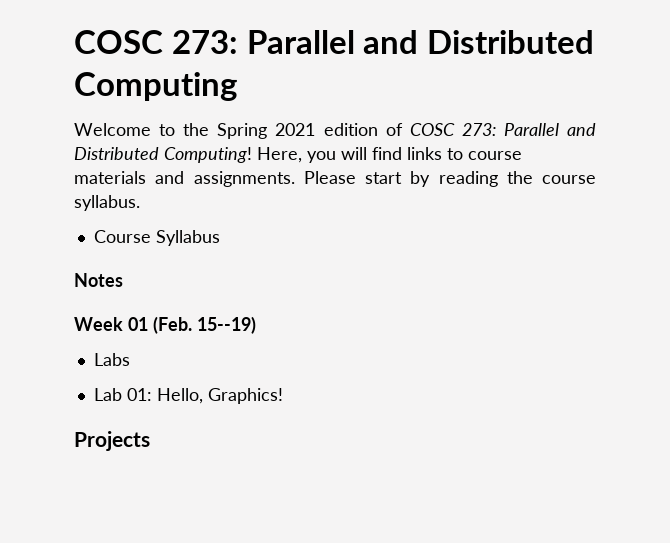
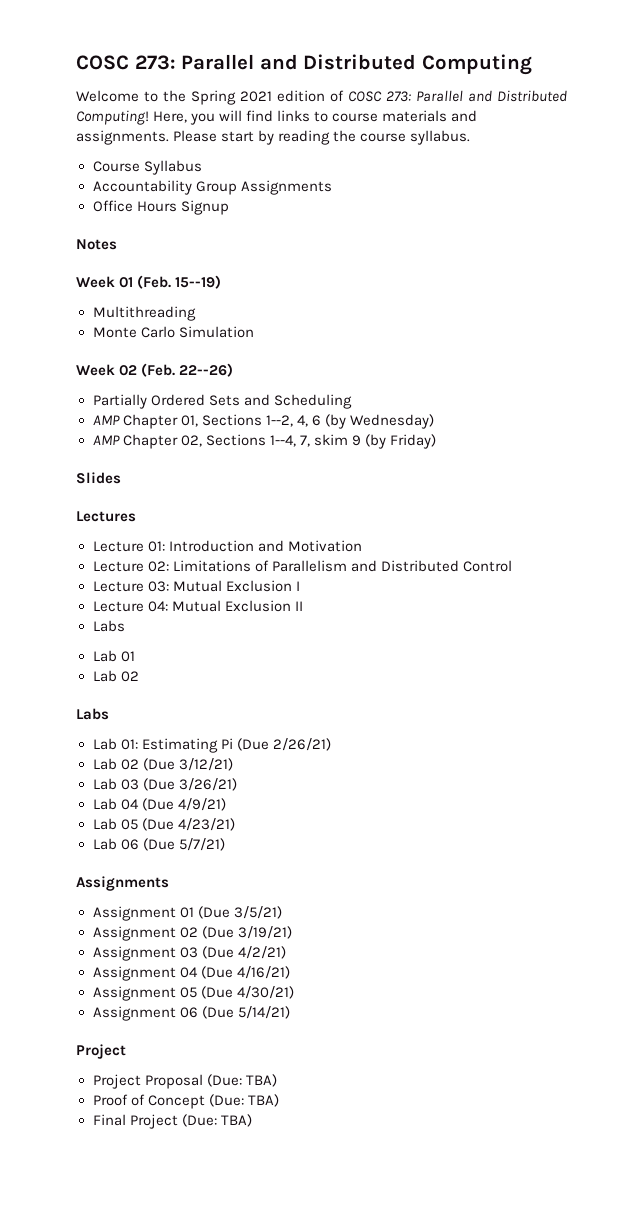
(220, 238) none -> [92,180,332,195] [92,200,229,215] // Accountability Group Assignments // Office Hours Signup
[93,353,130,366] [93,388,283,404] [74,431,150,451] Labs // Lab 01: Hello, Graphics! // Projects -> [92,306,196,321] [92,326,254,338] [76,363,234,377] [92,394,352,409] [92,414,434,429] [92,434,436,449] [76,472,121,484] [76,511,136,522] [92,540,362,552] [92,560,512,572] [92,580,300,592] [92,600,303,612] [92,620,125,632] [92,650,135,662] [92,670,139,682] [76,708,109,720] [92,738,331,753] [92,758,233,771] [92,778,237,791] [92,798,226,811] [92,818,235,831] [92,838,225,851] [76,876,169,891] [92,906,282,921] [92,926,292,941] [92,946,286,961] [92,966,290,981] [92,986,294,1001] [92,1006,290,1021] [76,1044,126,1059] [92,1074,277,1089] [92,1094,279,1109] [92,1114,252,1129] Multithreading // Monte Carlo Simulation // Week 02 (Feb. 22--26) // Partially Ordered Sets and Scheduling // AMP Chapter 01, Sections 1--2, 4, 6 (by Wednesday) // AMP Chapter 02, Sections 1--4, 7, skim 9 (by Friday) // Slides // Lectures // Lecture 01: Introduction and Motivation // Lecture 02: Limitations of Parallelism and Distributed Control // Lecture 03: Mutual Exclusion I // Lecture 04: Mutual Exclusion II // Labs // Lab 01 // Lab 02 // Labs // Lab 01: Estimating Pi (Due 2/26/21) // Lab 02 (Due 3/12/21) // Lab 03 (Due 3/26/21) // Lab 04 (Due 4/9/21) // Lab 05 (Due 4/23/21) // Lab 06 (Due 5/7/21) // Assignments // Assignment 01 (Due 3/5/21) // Assignment 02 (Due 3/19/21) // Assignment 03 (Due 4/2/21) // Assignment 04 (Due 4/16/21) // Assignment 05 (Due 4/30/21) // Assignment 06 (Due 5/14/21) // Project // Project Proposal (Due: TBA) // Proof of Concept (Due: TBA) // Final Project (Due: TBA)

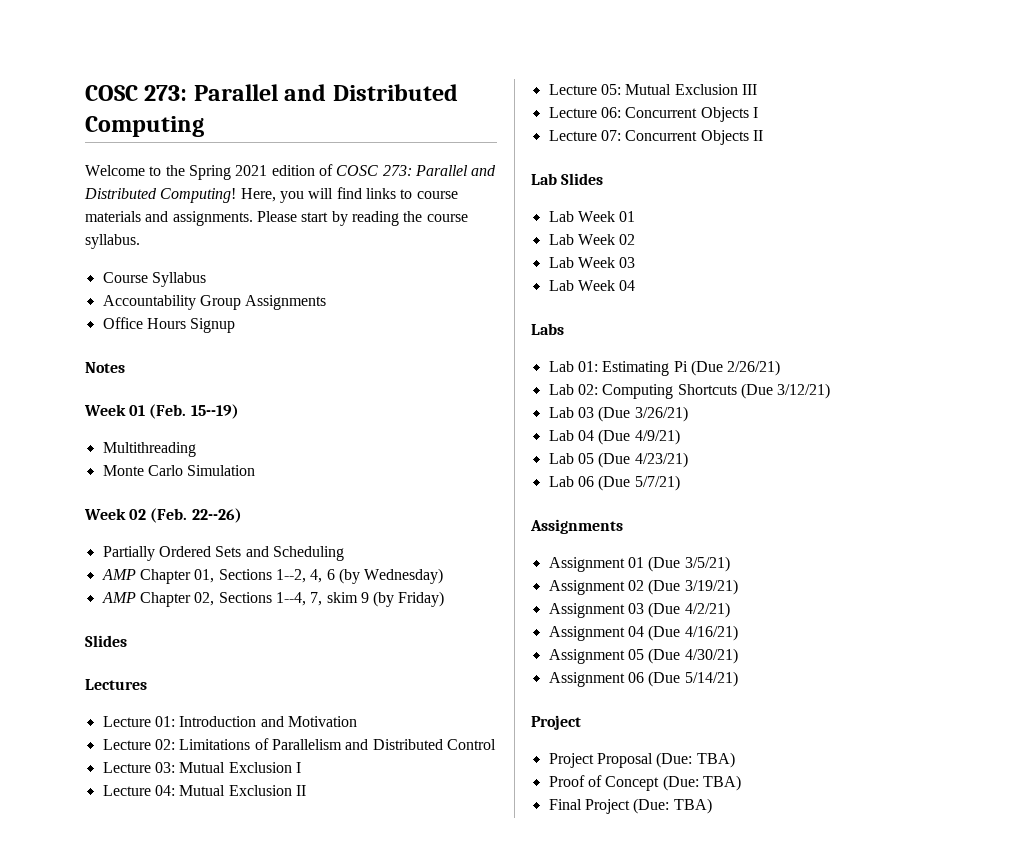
[92,620,125,632] [92,650,117,662] Labs // Lab -> [548,84,757,95] [548,107,758,122] [548,130,763,145] [531,173,604,185] [548,211,615,222] Lecture 05: Mutual Exclusion III // Lecture 06: Concurrent Objects I // Lecture 07: Concurrent Objects II // Lab Slides // Lab Week
[120,671,139,682] 02 -> [577,234,636,245] [548,257,636,268] [548,280,636,291] Week 02 // Lab Week 03 // Lab Week 04
[120,759,139,770] 02 -> [577,384,737,399] 02: Computing Shortcuts

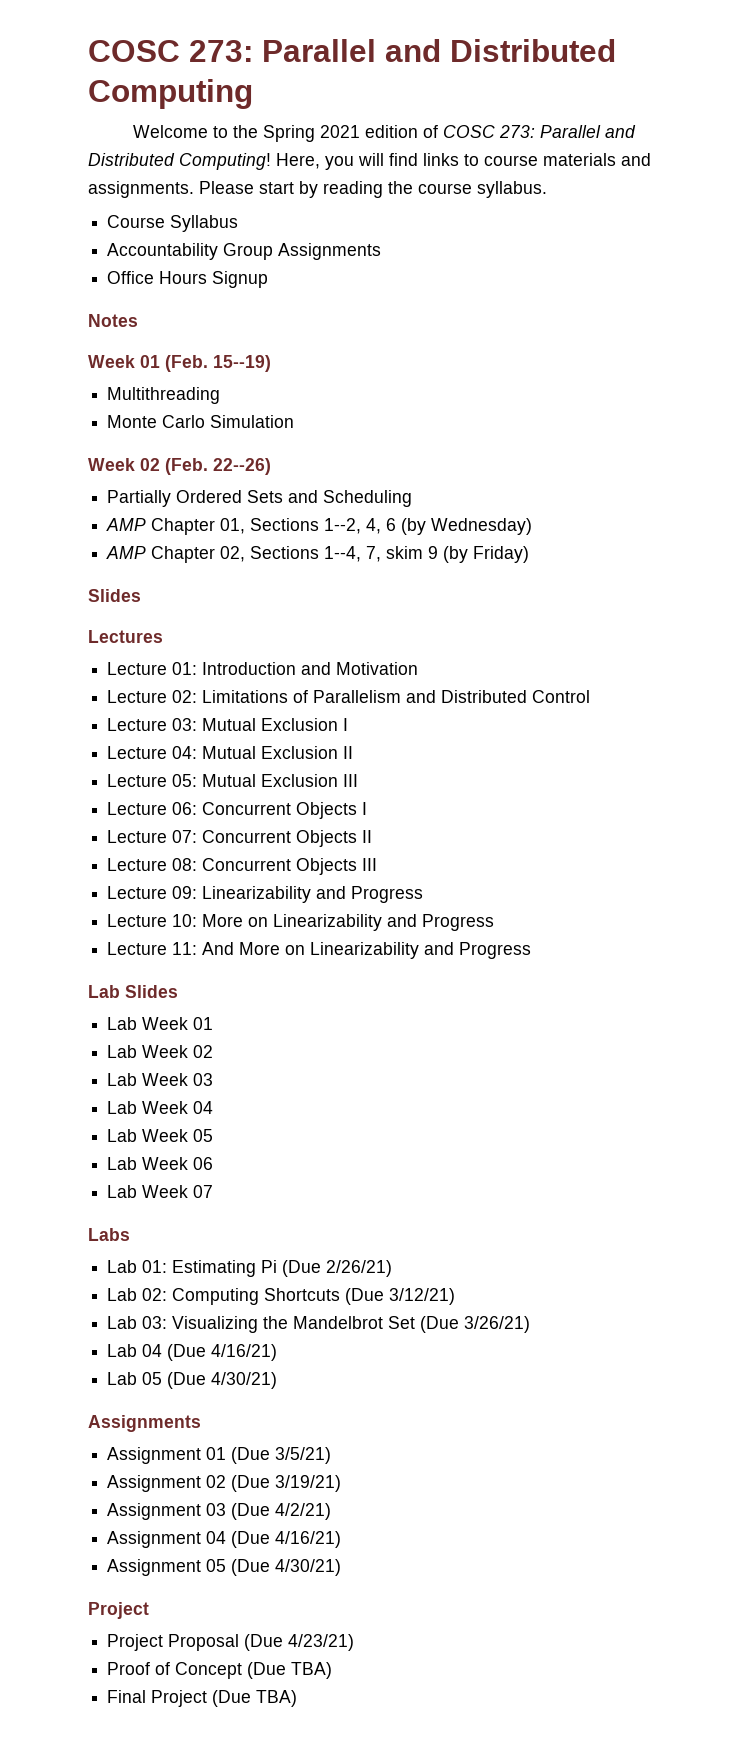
(763, 135) none -> [107,858,378,875] [107,886,424,903] [107,914,495,931] [107,942,532,959] // Lecture 08: Concurrent Objects III // Lecture 09: Linearizability and Progress // Lecture 10: More on Linearizability and Progress // Lecture 11: And More on Linearizability and Progress
(636, 285) none -> [107,1129,214,1142] [107,1157,214,1170] [107,1185,214,1198] // Lab Week 05 // Lab Week 06 // Lab Week 07
[577,407,594,418] 03 -> [142,1316,416,1333] 03: Visualizing the Mandelbrot Set
[634,429,680,445] 4/9/21) -> [211,1344,278,1361] 4/16/21)
[634,452,688,468] [548,475,680,491] 4/23/21) // Lab 06 (Due 5/7/21) -> [211,1372,278,1389] 4/30/21)
[548,671,738,687] // Assignment 06 (Due 5/14/21) -> (342, 1567) none
[656,752,735,768] (Due: TBA) -> [244,1634,355,1651] (Due 4/23/21)
[662,775,699,791] (Due: -> [247,1662,287,1679] (Due
[633,798,670,814] (Due: -> [212,1690,252,1707] (Due

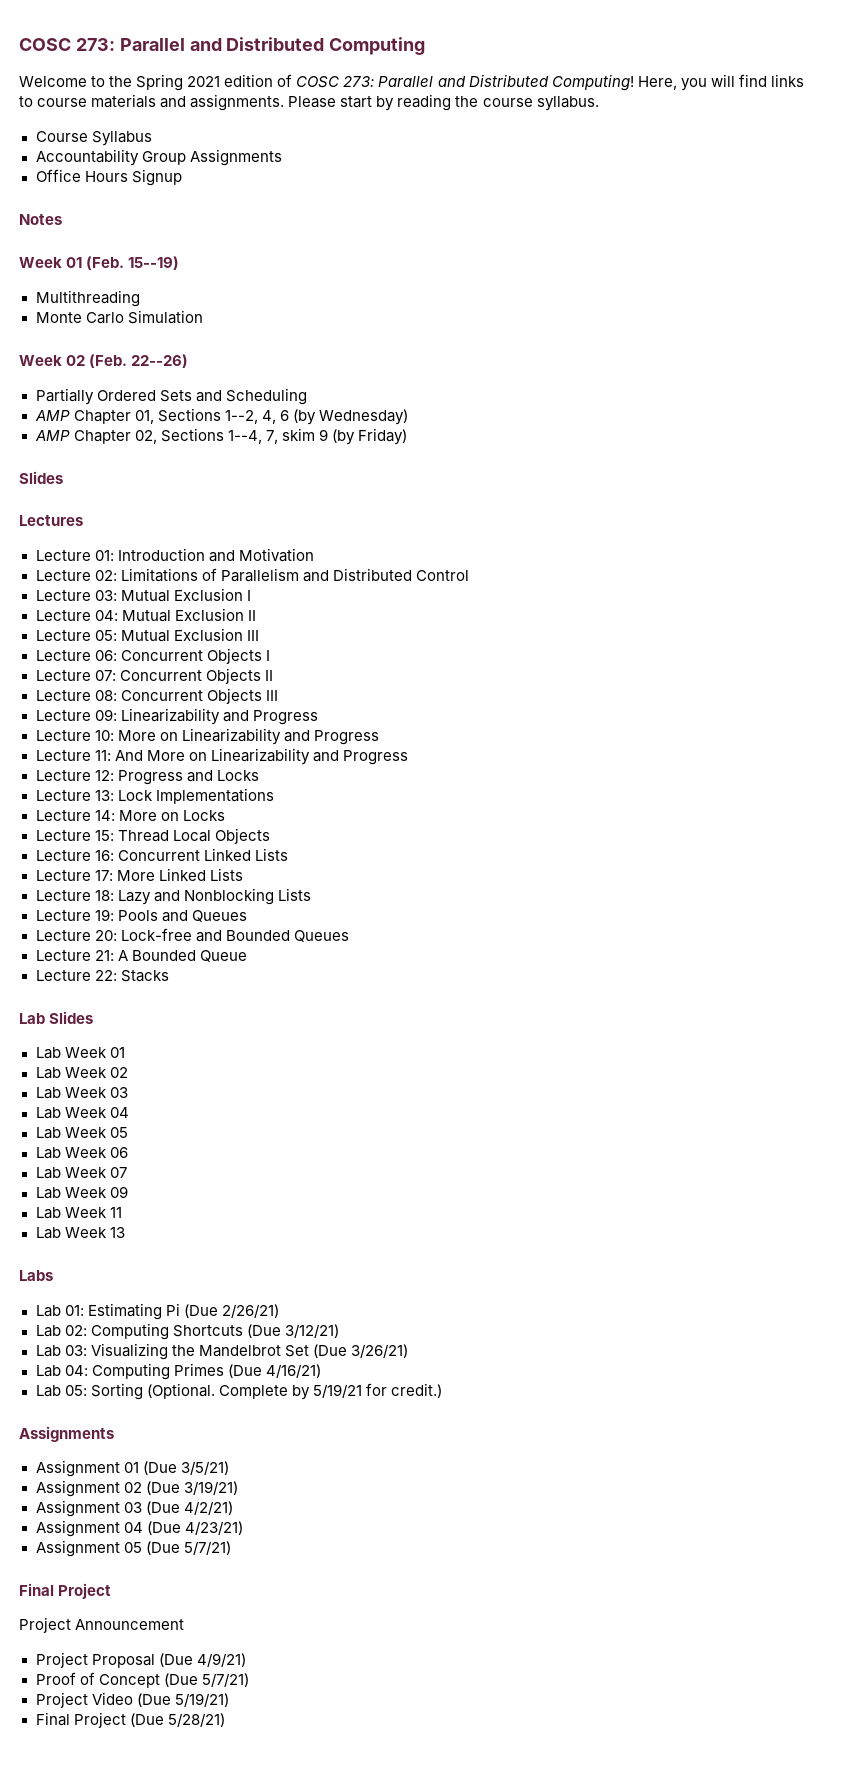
(532, 950) none -> [35,770,259,785] [35,788,274,804] [35,810,225,821] [35,828,270,844] [35,848,288,861] [35,868,243,881] [35,888,311,905] [35,909,247,922] [35,928,349,942] [35,950,247,962] [35,970,169,982] // Lecture 12: Progress and Locks // Lecture 13: Lock Implementations // Lecture 14: More on Locks // Lecture 15: Thread Local Objects // Lecture 16: Concurrent Linked Lists // Lecture 17: More Linked Lists // Lecture 18: Lazy and Nonblocking Lists // Lecture 19: Pools and Queues // Lecture 20: Lock-free and Bounded Queues // Lecture 21: A Bounded Queue // Lecture 22: Stacks
(214, 1191) none -> [35,1186,128,1199] [35,1207,122,1219] [35,1227,125,1239] // Lab Week 09 // Lab Week 11 // Lab Week 13
[142,1344,163,1357] 04 -> [64,1363,224,1380] 04: Computing Primes
[142,1372,278,1389] 05 (Due 4/30/21) -> [64,1383,442,1400] 05: Sorting (Optional. Complete by 5/19/21 for credit.)
[275,1531,342,1548] 4/16/21) -> [184,1521,243,1535] 4/23/21)
[275,1559,342,1576] [88,1602,149,1619] 4/30/21) // Project -> [183,1541,231,1555] [19,1583,112,1599] [19,1617,185,1633] 5/7/21) // Final Project // Project Announcement
[288,1634,355,1651] 4/23/21) -> [196,1653,246,1667] 4/9/21)
[291,1662,333,1679] TBA) -> [201,1673,249,1687] [35,1692,229,1708] 5/7/21) // Project Video (Due 5/19/21)
[256,1690,298,1707] TBA) -> [167,1713,225,1727] 5/28/21)

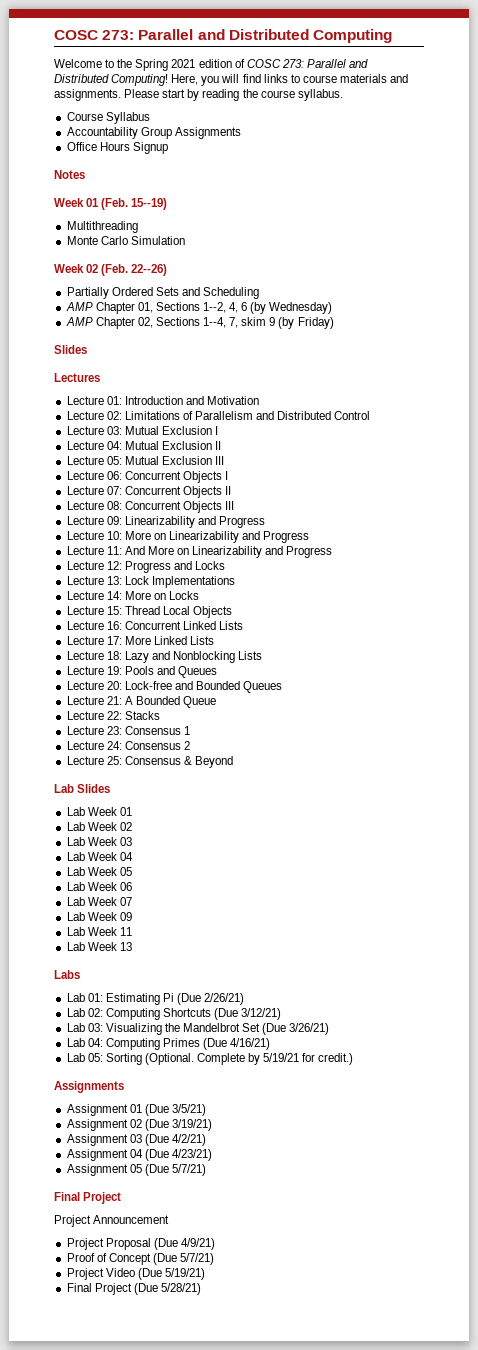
(169, 976) none -> [66,726,190,735] [66,741,190,750] [66,756,234,768] // Lecture 23: Consensus 1 // Lecture 24: Consensus 2 // Lecture 25: Consensus & Beyond

